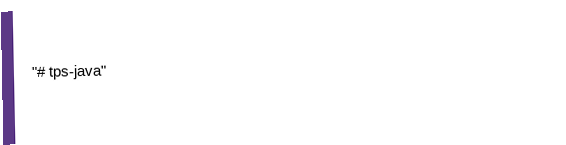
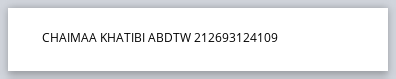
[31,64,108,80] "# tps-java" -> [42,33,279,42] CHAIMAA KHATIBI ABDTW 212693124109

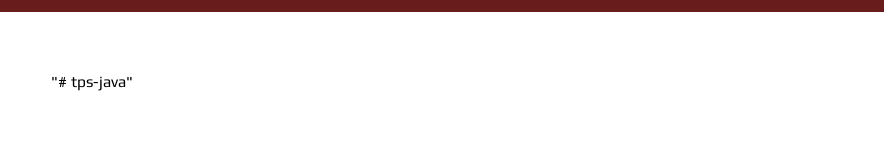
[42,33,279,42] CHAIMAA KHATIBI ABDTW 212693124109 -> [51,76,134,91] "# tps-java"

